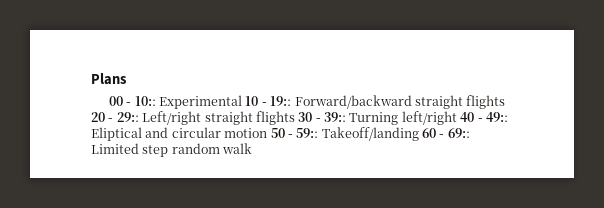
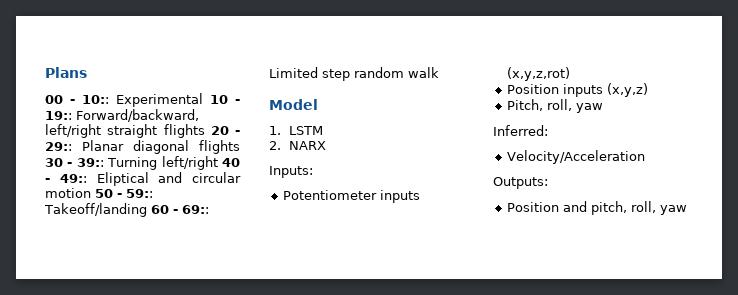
[294,95,412,109] Forward/backward -> [76,109,199,122] [45,124,101,138] Forward/backward, left/right
[142,111,253,125] Left/right straight -> [82,140,189,154] Planar diagonal
(253, 148) none -> [269,99,318,110] [269,126,324,135] [269,141,327,150] [269,166,313,178] [282,190,420,203] [506,67,570,81] [506,83,648,97] [506,99,603,113] [493,125,548,136] [506,150,645,164] [493,177,548,189] [506,201,687,215] // Model // 1. LSTM // 2. NARX // Inputs: // Potentiometer inputs (x,y,z,rot) // Position inputs (x,y,z) // Pitch, roll, yaw // Inferred: // Velocity/Acceleration // Outputs: // Position and pitch, roll, yaw

